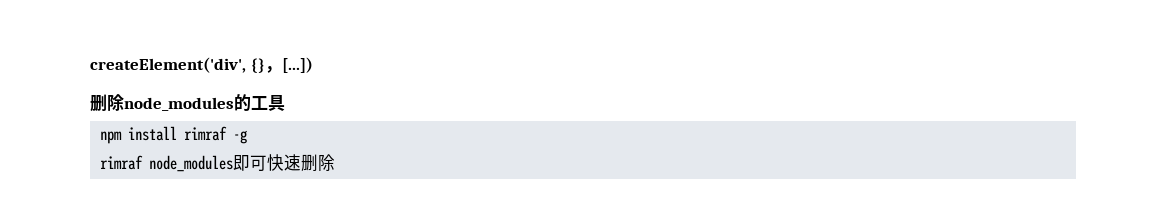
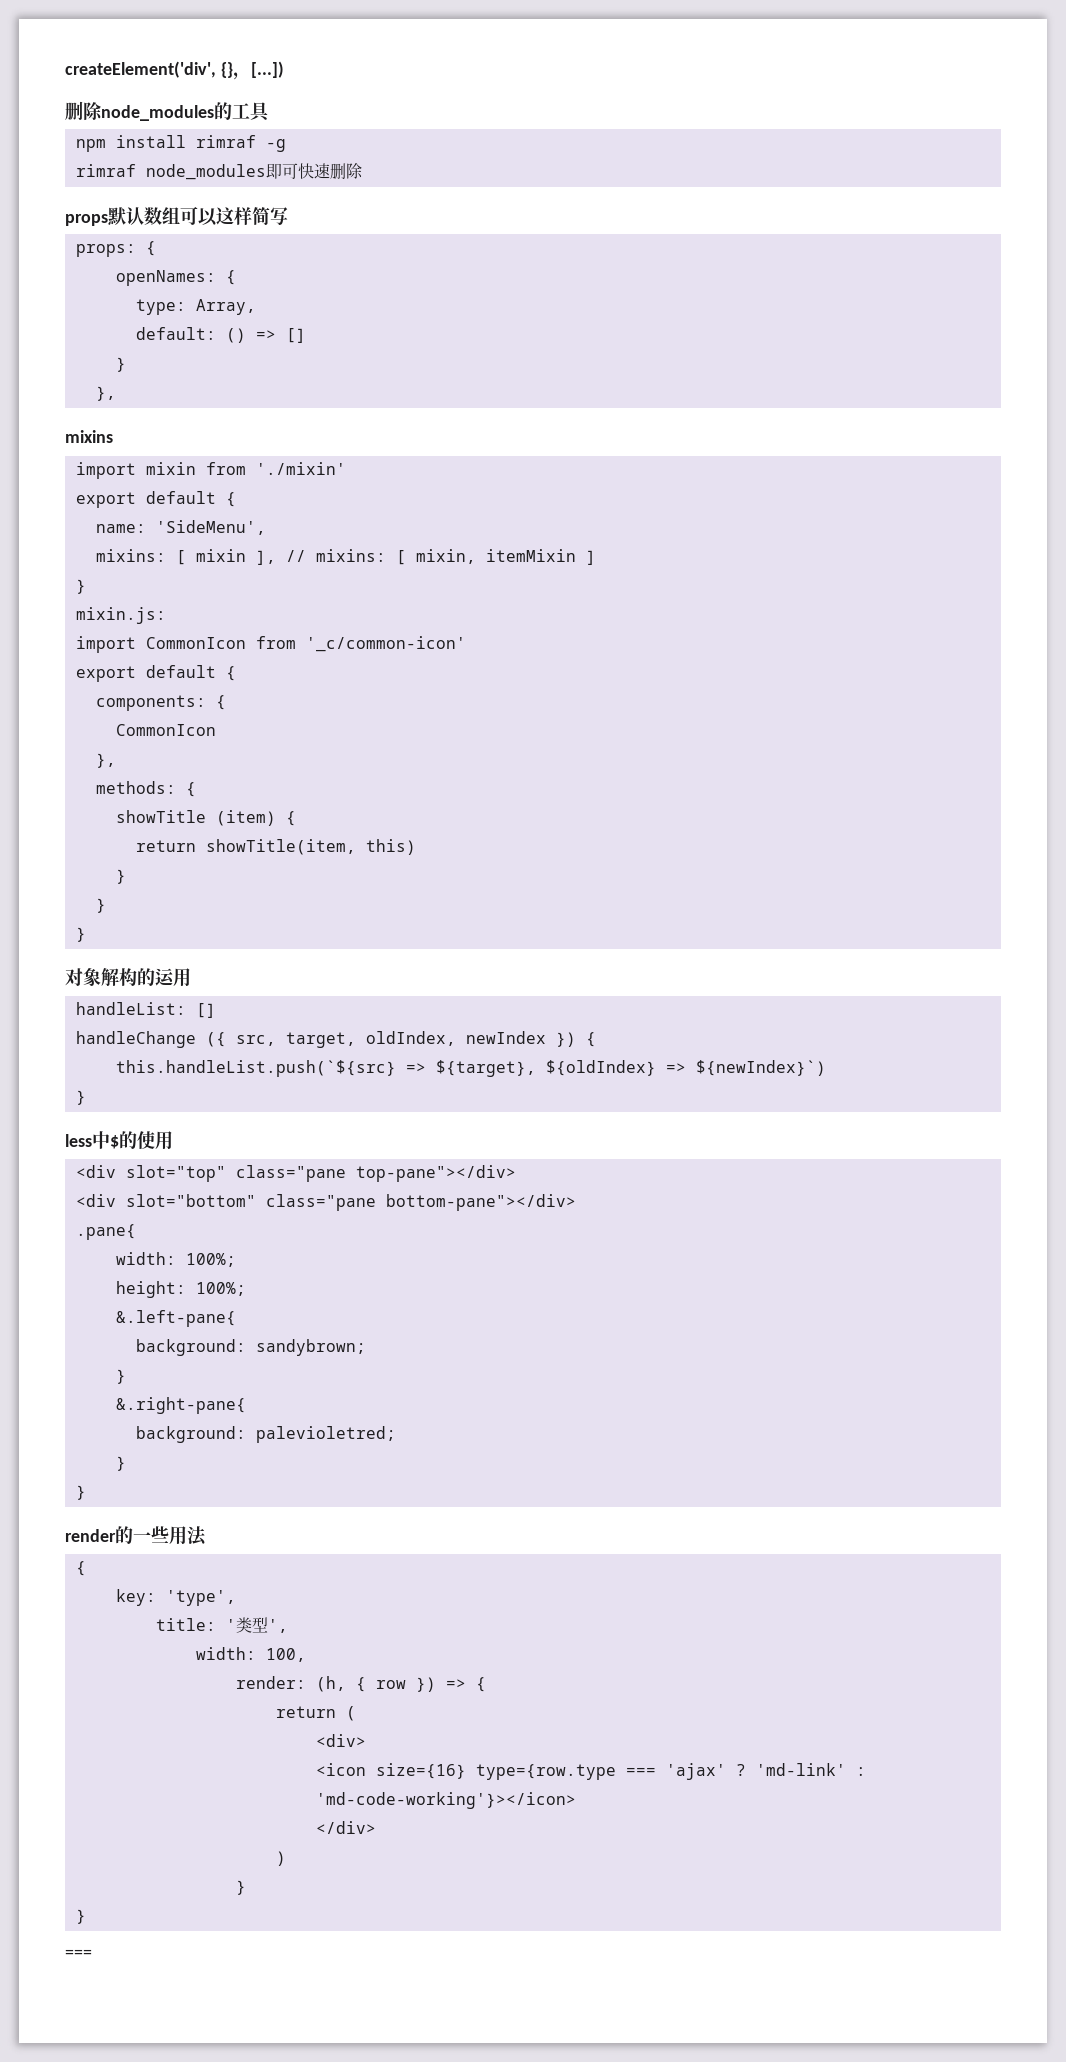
(336, 162) none -> [65,206,288,226] [75,241,156,257] [115,270,236,286] [135,299,256,315] [135,327,306,343] [115,357,126,372] [95,386,116,401] [65,430,113,443] [75,462,346,479] [75,491,236,508] [95,520,266,535] [95,549,596,565] [75,579,86,594] [75,607,166,624] [75,636,466,653] [75,665,236,682] [95,695,226,711] [115,724,216,736] [95,753,116,768] [95,781,196,797] [115,810,296,826] [135,839,416,855] [115,869,126,884] [95,898,106,913] [75,927,86,942] [65,968,191,987] [75,1002,216,1018] [75,1031,596,1048] [115,1060,826,1077] [75,1090,86,1105] [65,1131,173,1150] [75,1165,516,1182] [75,1194,576,1211] [75,1224,136,1240] [115,1252,236,1267] [115,1281,246,1298] [115,1310,236,1327] [135,1339,366,1356] [115,1369,126,1384] [115,1397,246,1414] [135,1426,396,1443] [115,1456,126,1471] [75,1485,86,1500] [65,1526,207,1546] [75,1561,86,1576] [115,1589,236,1606] [155,1617,288,1633] [195,1647,306,1662] [235,1676,486,1692] [275,1706,356,1721] [315,1734,366,1747] [315,1763,866,1780] [315,1792,576,1809] [315,1821,376,1834] [275,1851,286,1866] [235,1880,246,1895] [75,1909,86,1924] [65,1949,92,1958] // props默认数组可以这样简写 // props: { // openNames: { // type: Array, // default: () => [] // } // }, // mixins // import mixin from './mixin' // export default { // name: 'SideMenu', // mixins: [ mixin ], // mixins: [ mixin, itemMixin ] // } // mixin.js: // import CommonIcon from '_c/common-icon' // export default { // components: { // CommonIcon // }, // methods: { // showTitle (item) { // return showTitle(item, this) // } // } // } // 对象解构的运用 // handleList: [] // handleChange ({ src, target, oldIndex, newIndex }) { // this.handleList.push(`${src} => ${target}, ${oldIndex} => ${newIndex}`) // } // less中$的使用 // <div slot="top" class="pane top-pane"></div> // <div slot="bottom" class="pane bottom-pane"></div> // .pane{ // width: 100%; // height: 100%; // &.left-pane{ // background: sandybrown; // } // &.right-pane{ // background: palevioletred; // } // } // render的一些用法 // { // key: 'type', // title: '类型', // width: 100, // render: (h, { row }) => { // return ( // <div> // <icon size={16} type={row.type === 'ajax' ? 'md-link' : 'md-code-working'}></icon> // </div> // ) // } // } // ===

